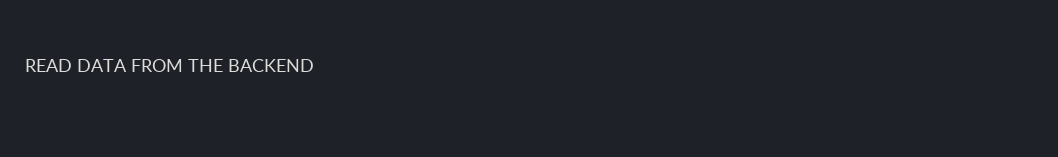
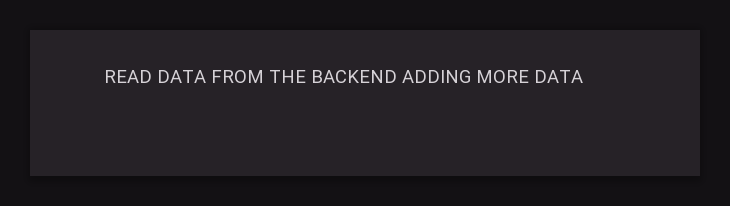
(314, 65) none -> [402,70,583,83] ADDING MORE DATA

